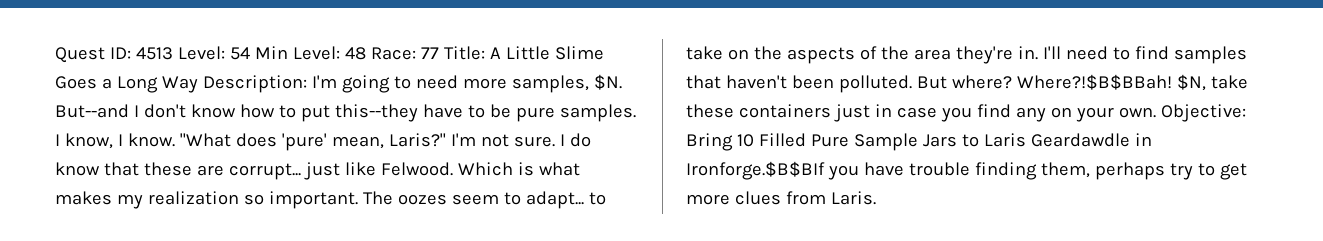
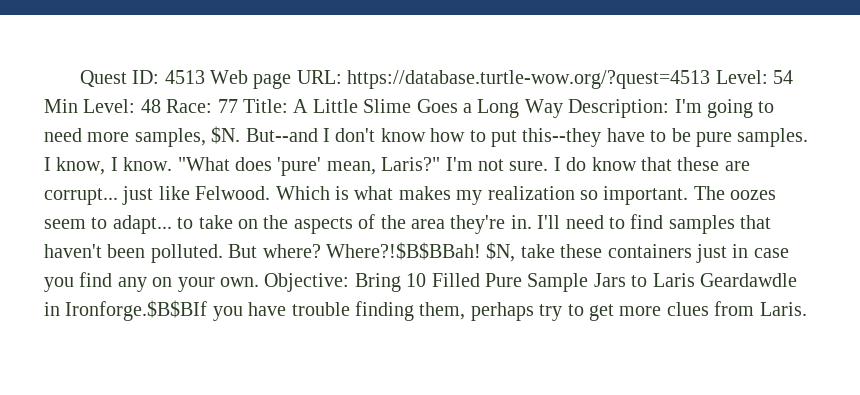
(173, 53) none -> [210,70,711,89] Web page URL: https://database.turtle-wow.org/?quest=4513

